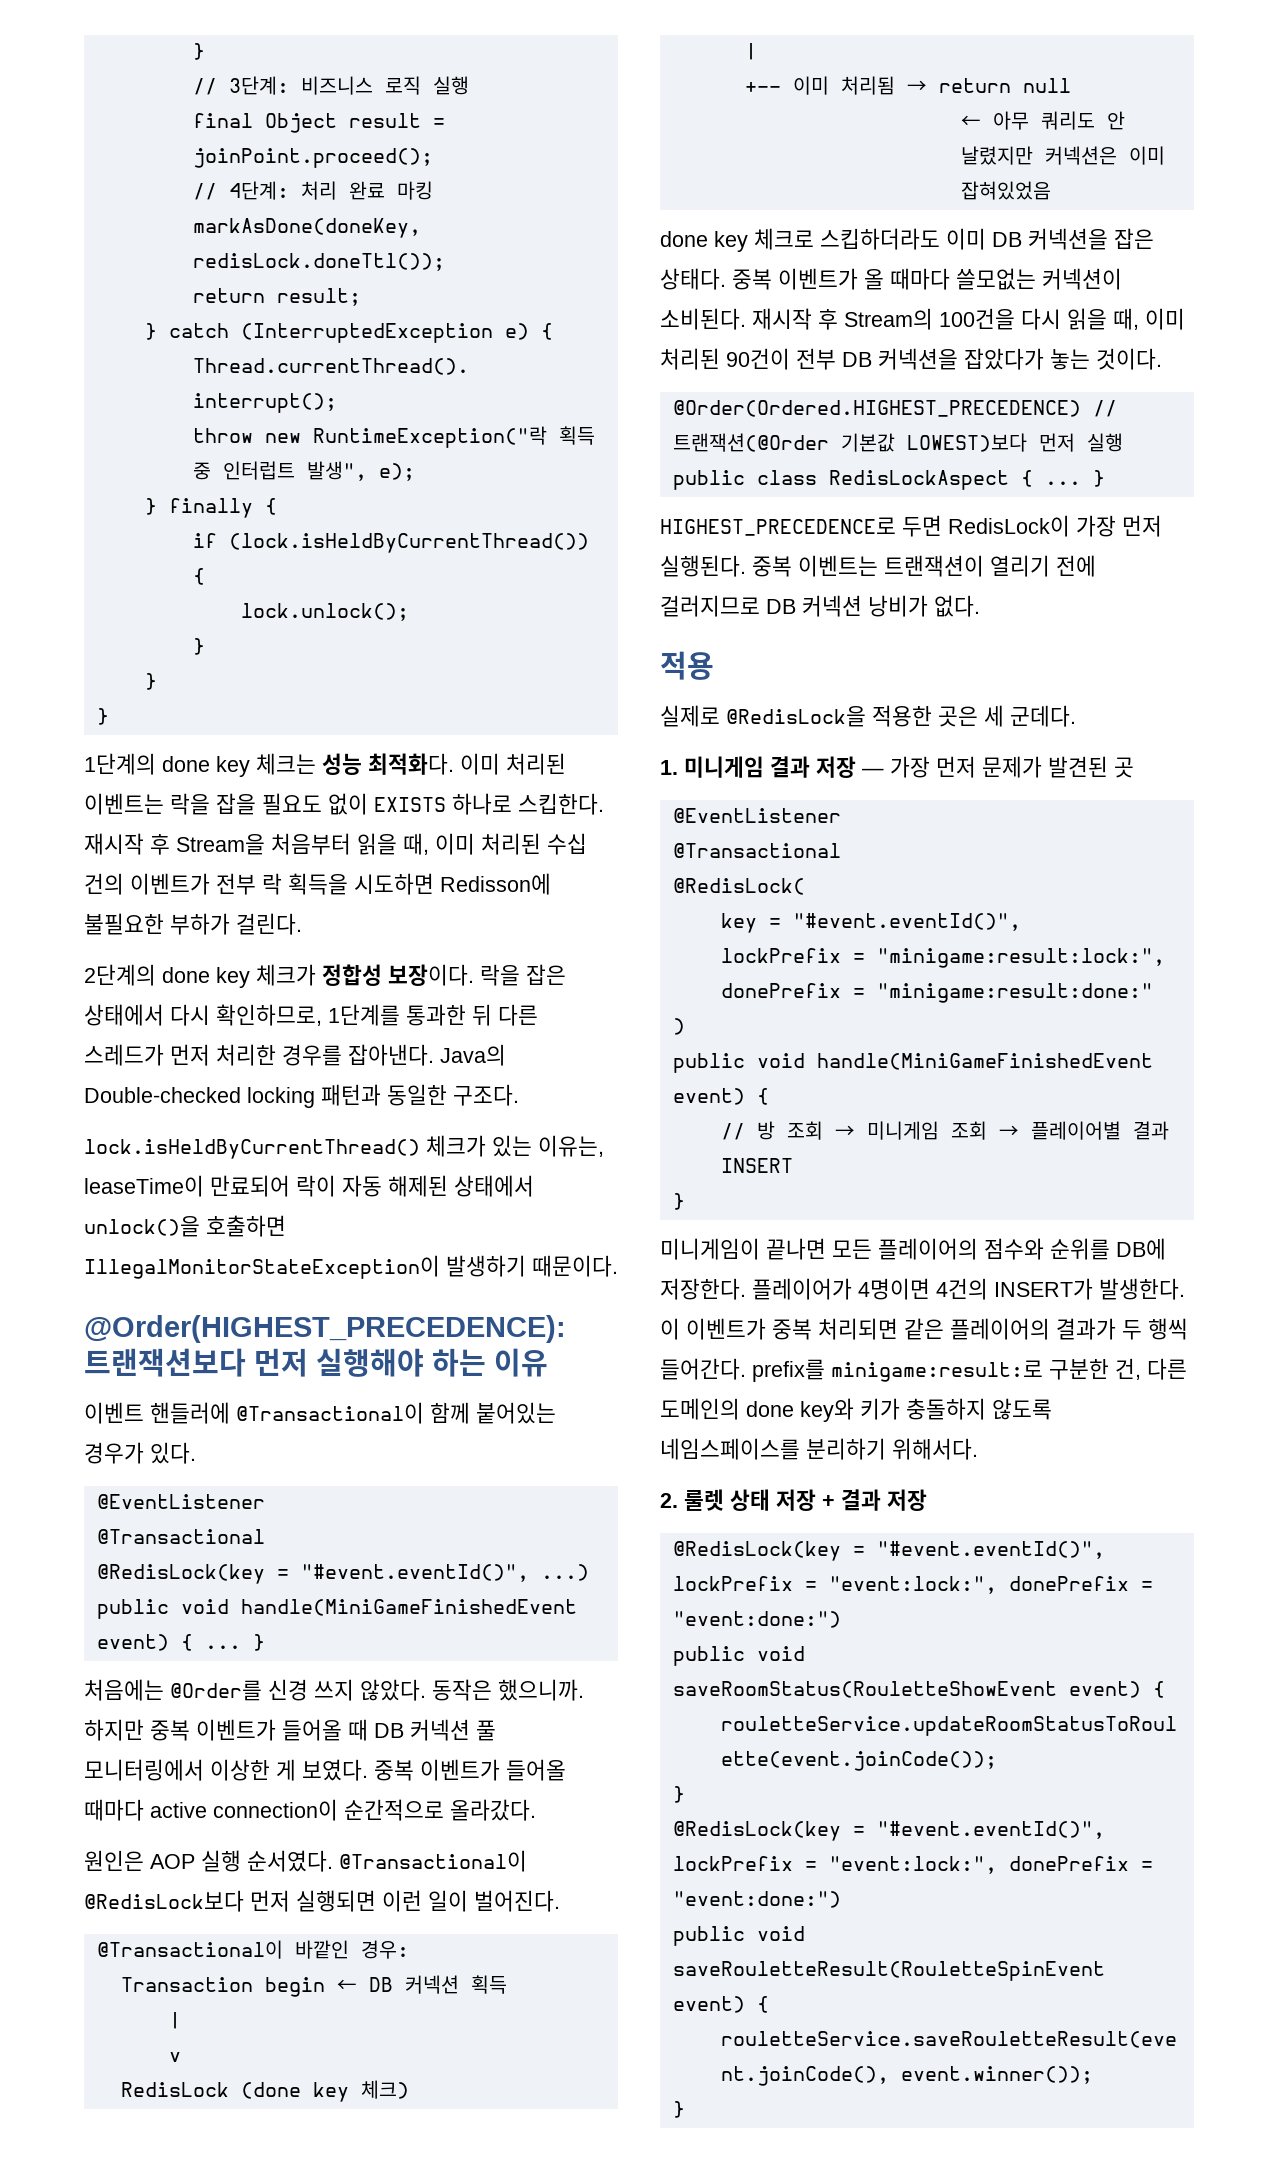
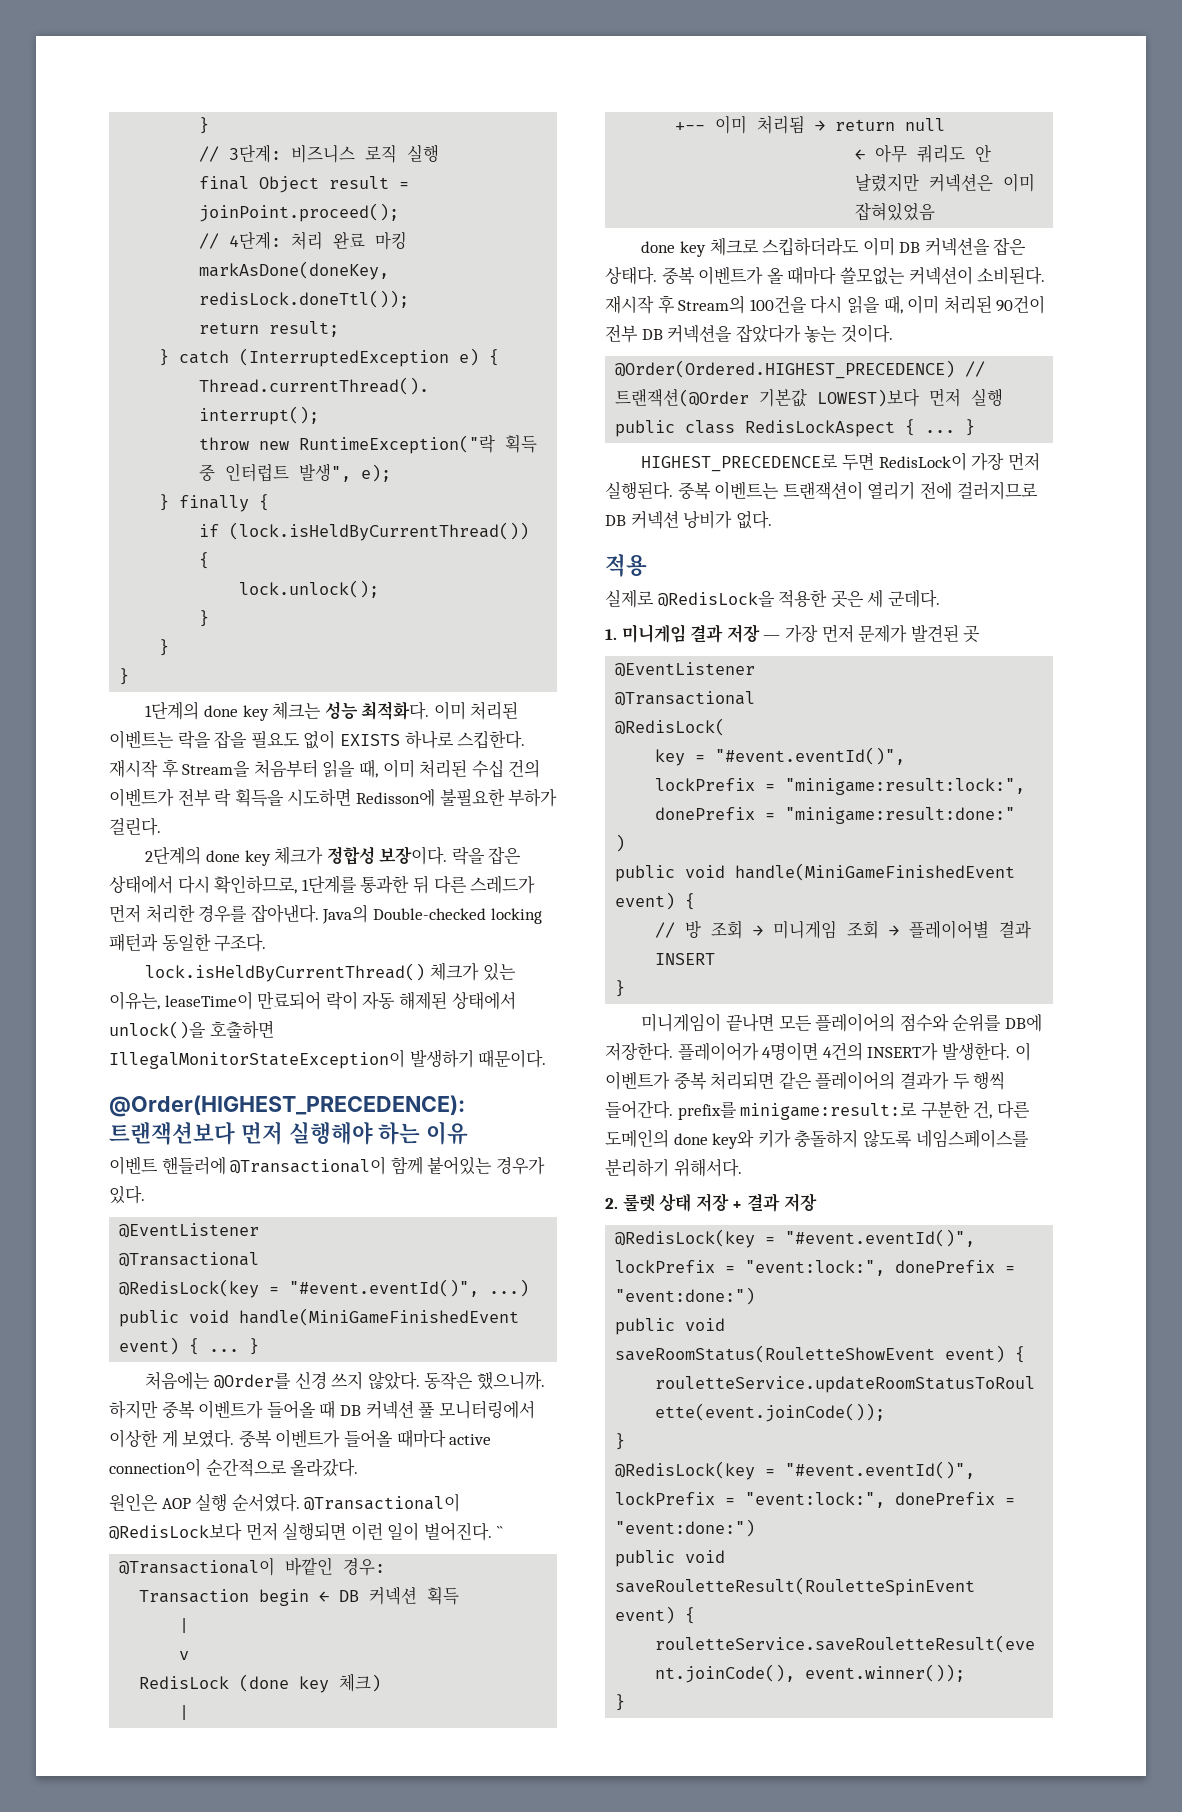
(560, 1901) none -> [496,1526,503,1538] ``

